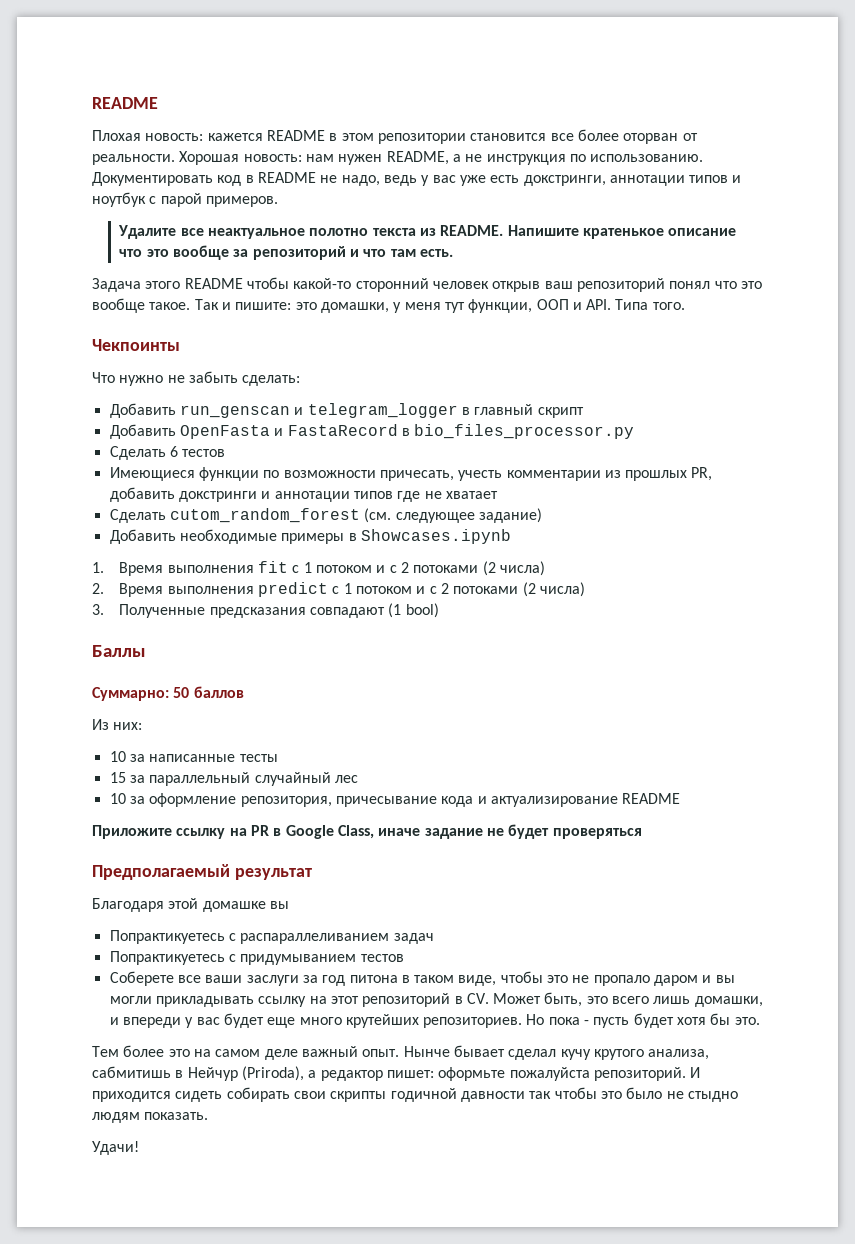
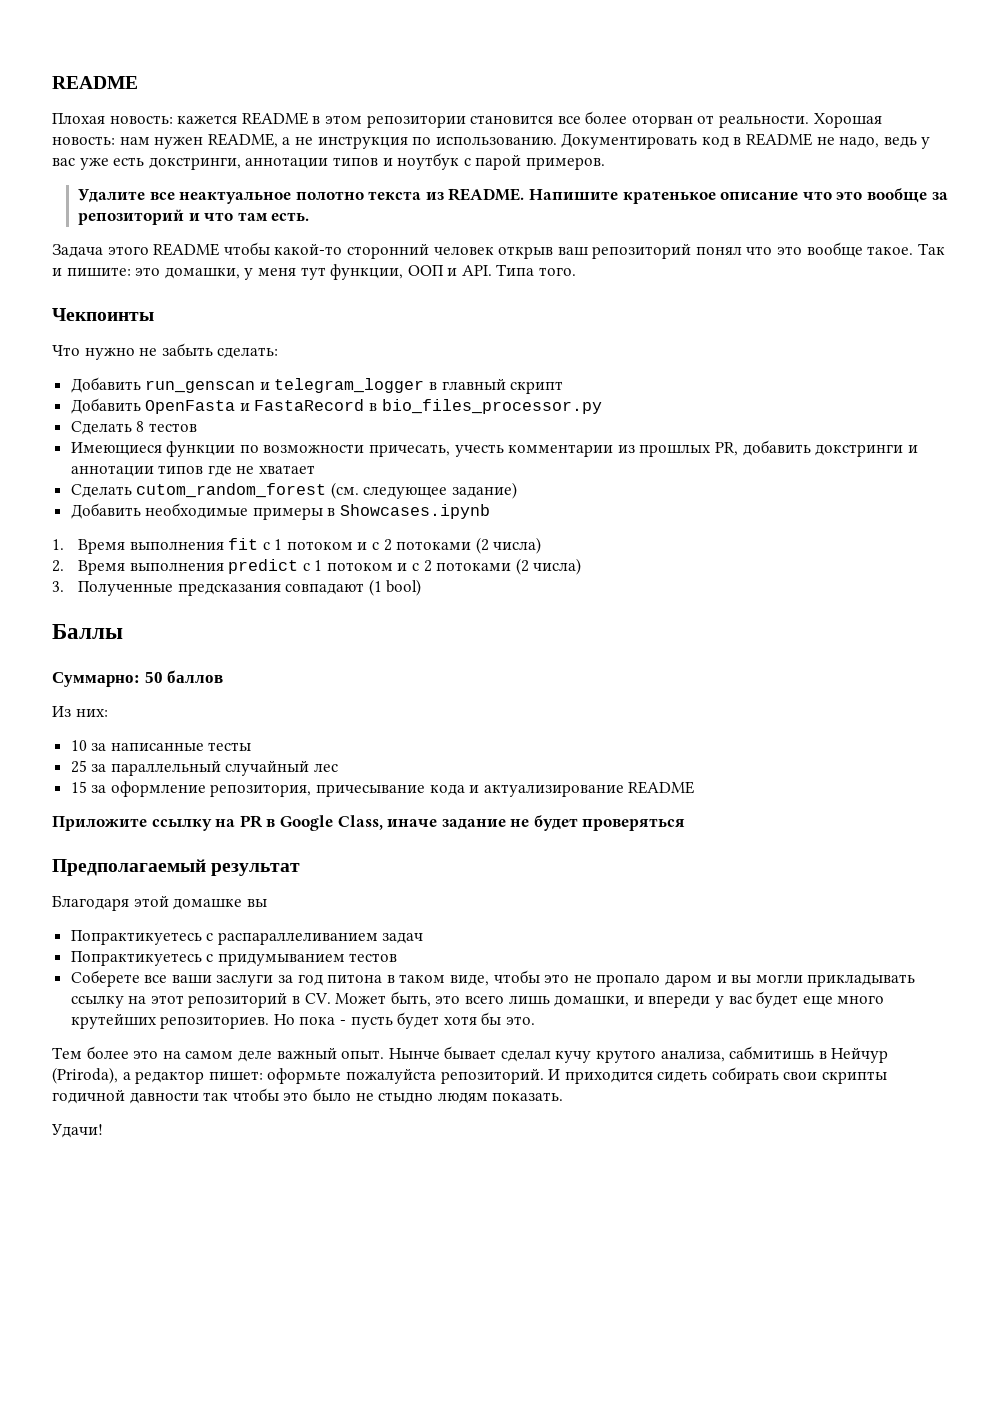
[169,446,178,457] 6 -> [136,421,145,432] 8
[109,772,126,783] 15 -> [70,760,87,773] 25
[109,793,126,804] 10 -> [70,781,87,793] 15

